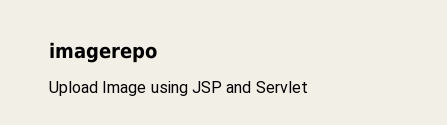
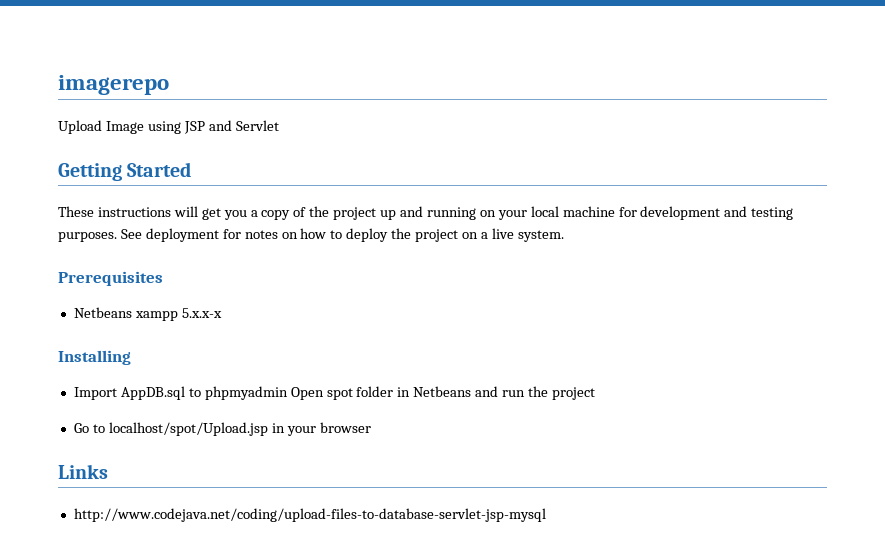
(308, 87) none -> [58,162,192,181] [58,206,794,220] [58,228,564,242] [58,271,163,286] [73,307,222,321] [58,350,131,365] [73,386,595,400] [73,422,371,436] [58,464,108,479] [73,508,546,522] // Getting Started // These instructions will get you a copy of the project up and running on your local machine for development and testing purposes. See deployment for notes on how to deploy the project on a live system. // Prerequisites // Netbeans xampp 5.x.x-x // Installing // Import AppDB.sql to phpmyadmin Open spot folder in Netbeans and run the project // Go to localhost/spot/Upload.jsp in your browser // Links // http://www.codejava.net/coding/upload-files-to-database-servlet-jsp-mysql

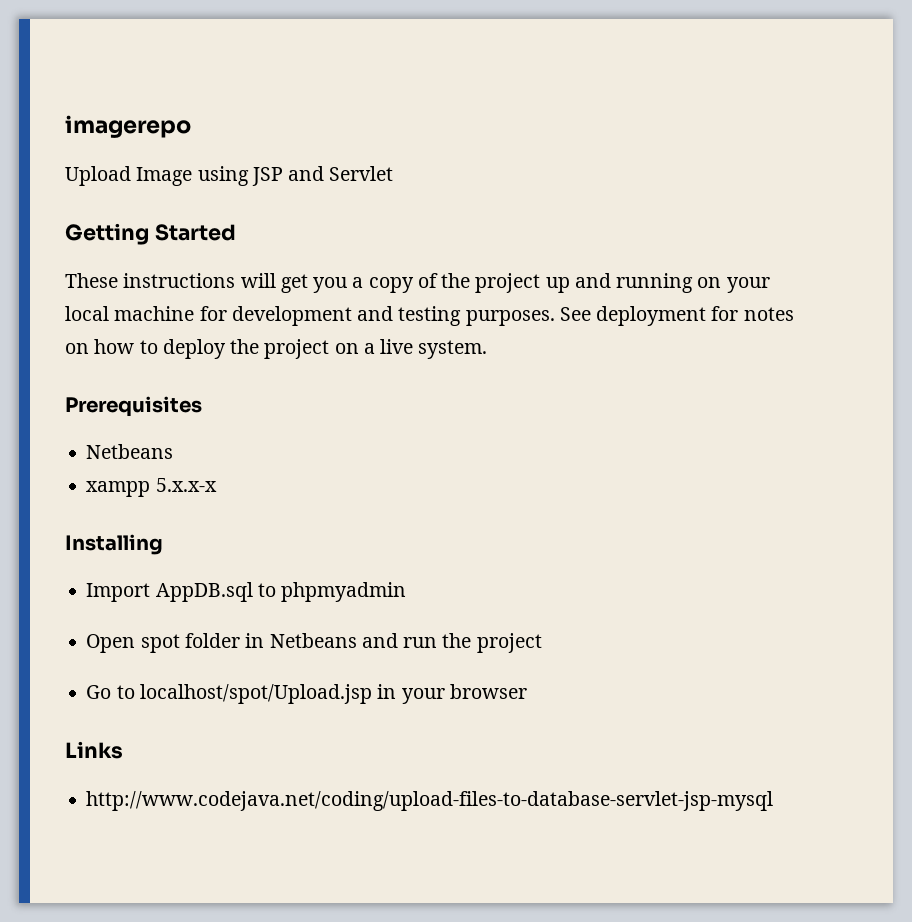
(132, 312) none -> (174, 451) //
(288, 393) none -> (407, 592) //

